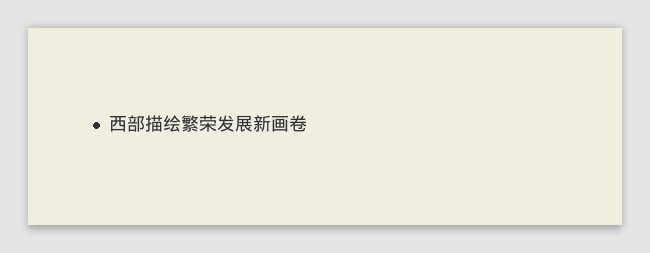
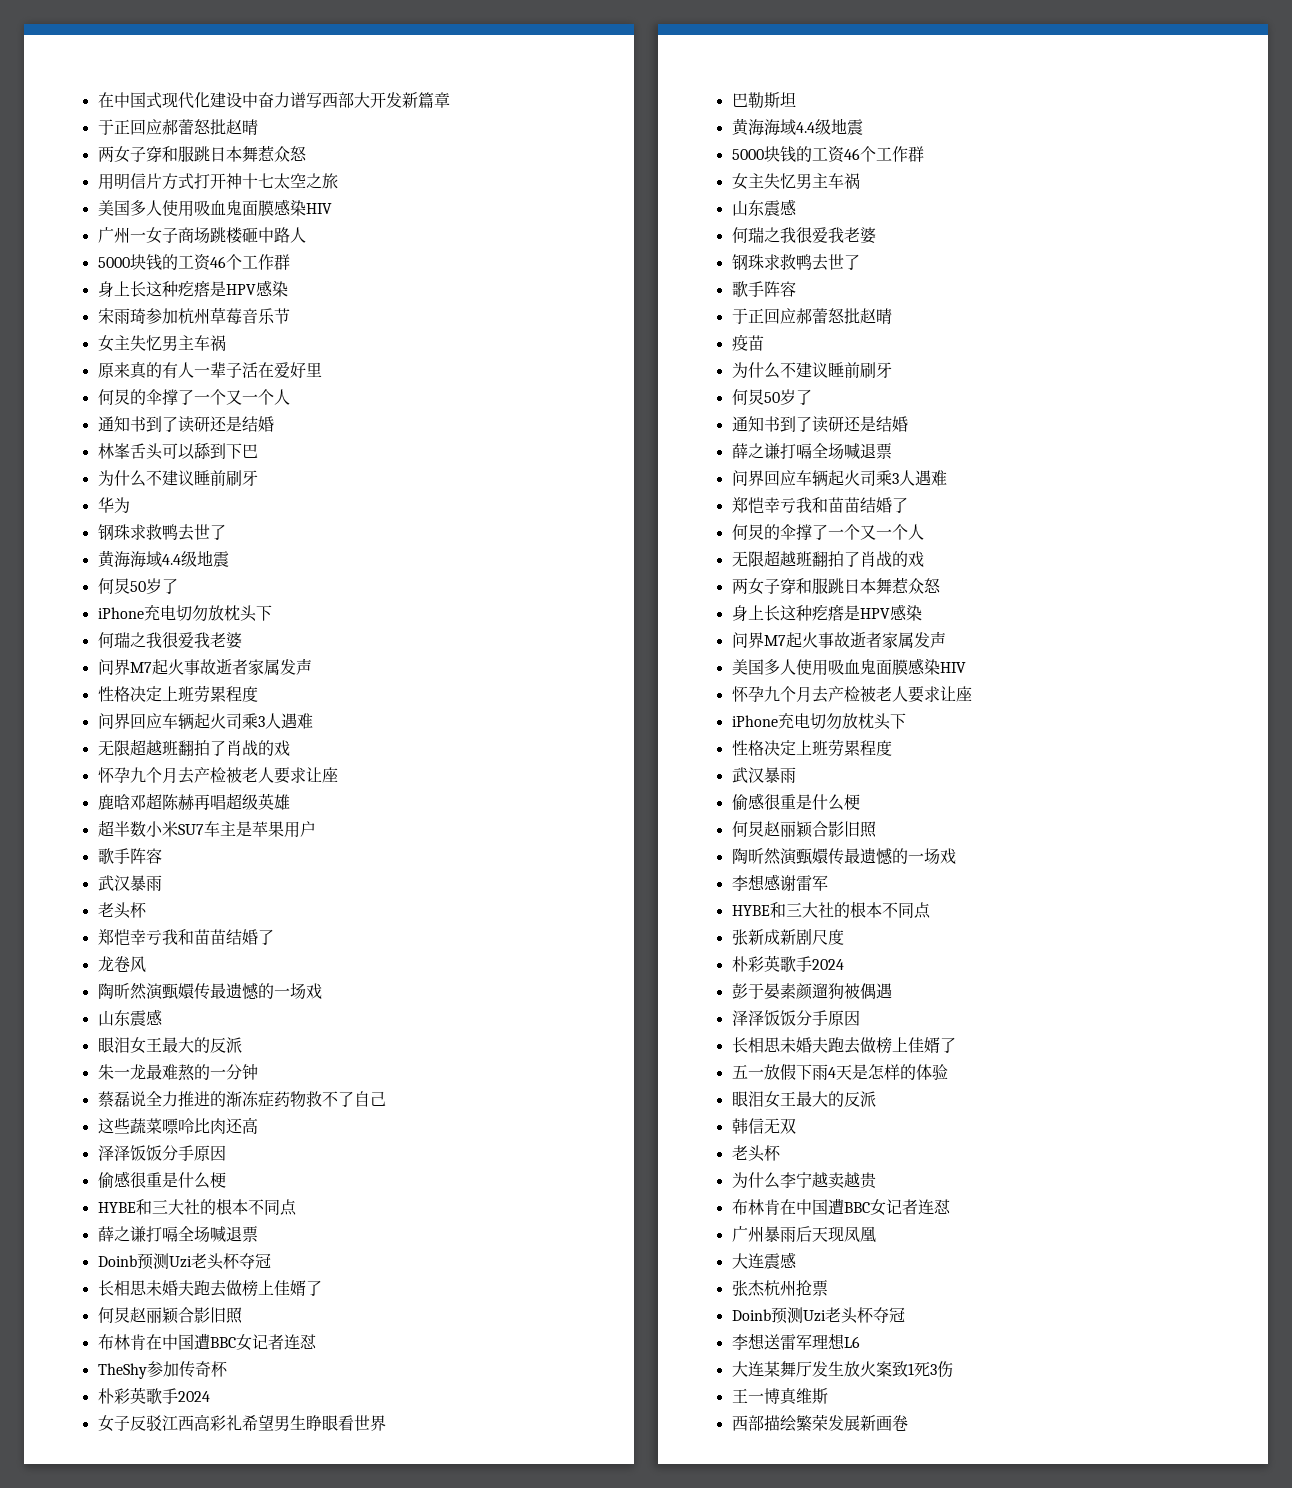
(108, 124) none -> [97,92,450,109] [97,119,258,135] [97,145,307,163] [97,173,338,190] [97,199,332,217] [97,227,306,244] [97,254,290,271] [97,280,288,297] [97,307,290,325] [97,335,226,352] [97,361,322,379] [97,389,290,406] [97,416,274,433] [97,443,258,460] [97,470,258,487] [97,497,130,513] [97,524,226,541] [97,550,229,568] [97,578,178,594] [97,605,272,622] [97,632,242,649] [97,658,312,676] [97,685,258,703] [97,713,313,730] [97,739,290,757] [97,767,338,784] [97,793,290,810] [97,820,316,838] [97,848,162,864] [97,875,162,892] [97,902,147,919] [97,929,274,946] [97,956,146,973] [97,982,322,1000] [97,1009,163,1026] [97,1037,242,1054] [97,1064,258,1081] [97,1091,386,1108] [97,1117,258,1134] [97,1145,226,1161] [97,1171,226,1189] [97,1198,297,1216] [97,1226,258,1242] [97,1253,271,1270] [97,1280,322,1297] [97,1307,243,1324] [97,1333,317,1351] [97,1361,228,1379] [97,1387,210,1404] [97,1414,386,1432] [731,92,796,109] [731,118,863,136] [731,146,924,163] [731,173,860,190] [731,199,797,216] [731,227,876,244] [731,254,860,271] [731,281,796,297] [731,308,892,324] [731,334,764,351] [731,362,892,379] [731,389,812,405] [731,416,908,433] [731,443,892,459] [731,470,947,487] [731,497,908,514] [731,524,924,541] [731,550,924,568] [731,577,941,595] [731,604,922,621] [731,631,946,649] [731,658,966,676] [731,686,972,703] [731,713,906,730] [731,739,892,757] [731,767,796,784] [731,793,860,811] [731,821,877,838] [731,847,956,865] [731,874,828,891] [731,901,931,919] [731,928,844,945] [731,955,844,972] [731,983,892,1000] [731,1010,860,1026] [731,1037,956,1054] [731,1064,948,1080] [731,1091,876,1108] [731,1118,796,1134] [731,1145,781,1162] [731,1172,877,1189] [731,1198,951,1216] [731,1226,876,1243] [731,1252,797,1269] [731,1280,828,1297] [731,1307,905,1324] [731,1333,860,1350] [731,1361,953,1378] [731,1387,828,1405] 在中国式现代化建设中奋力谱写西部大开发新篇章 // 于正回应郝蕾怒批赵晴 // 两女子穿和服跳日本舞惹众怒 // 用明信片方式打开神十七太空之旅 // 美国多人使用吸血鬼面膜感染HIV // 广州一女子商场跳楼砸中路人 // 5000块钱的工资46个工作群 // 身上长这种疙瘩是HPV感染 // 宋雨琦参加杭州草莓音乐节 // 女主失忆男主车祸 // 原来真的有人一辈子活在爱好里 // 何炅的伞撑了一个又一个人 // 通知书到了读研还是结婚 // 林峯舌头可以舔到下巴 // 为什么不建议睡前刷牙 // 华为 // 钢珠求救鸭去世了 // 黄海海域4.4级地震 // 何炅50岁了 // iPhone充电切勿放枕头下 // 何瑞之我很爱我老婆 // 问界M7起火事故逝者家属发声 // 性格决定上班劳累程度 // 问界回应车辆起火司乘3人遇难 // 无限超越班翻拍了肖战的戏 // 怀孕九个月去产检被老人要求让座 // 鹿晗邓超陈赫再唱超级英雄 // 超半数小米SU7车主是苹果用户 // 歌手阵容 // 武汉暴雨 // 老头杯 // 郑恺幸亏我和苗苗结婚了 // 龙卷风 // 陶昕然演甄嬛传最遗憾的一场戏 // 山东震感 // 眼泪女王最大的反派 // 朱一龙最难熬的一分钟 // 蔡磊说全力推进的渐冻症药物救不了自己 // 这些蔬菜嘌呤比肉还高 // 泽泽饭饭分手原因 // 偷感很重是什么梗 // HYBE和三大社的根本不同点 // 薛之谦打嗝全场喊退票 // Doinb预测Uzi老头杯夺冠 // 长相思未婚夫跑去做榜上佳婿了 // 何炅赵丽颖合影旧照 // 布林肯在中国遭BBC女记者连怼 // TheShy参加传奇杯 // 朴彩英歌手2024 // 女子反驳江西高彩礼希望男生睁眼看世界 // 巴勒斯坦 // 黄海海域4.4级地震 // 5000块钱的工资46个工作群 // 女主失忆男主车祸 // 山东震感 // 何瑞之我很爱我老婆 // 钢珠求救鸭去世了 // 歌手阵容 // 于正回应郝蕾怒批赵晴 // 疫苗 // 为什么不建议睡前刷牙 // 何炅50岁了 // 通知书到了读研还是结婚 // 薛之谦打嗝全场喊退票 // 问界回应车辆起火司乘3人遇难 // 郑恺幸亏我和苗苗结婚了 // 何炅的伞撑了一个又一个人 // 无限超越班翻拍了肖战的戏 // 两女子穿和服跳日本舞惹众怒 // 身上长这种疙瘩是HPV感染 // 问界M7起火事故逝者家属发声 // 美国多人使用吸血鬼面膜感染HIV // 怀孕九个月去产检被老人要求让座 // iPhone充电切勿放枕头下 // 性格决定上班劳累程度 // 武汉暴雨 // 偷感很重是什么梗 // 何炅赵丽颖合影旧照 // 陶昕然演甄嬛传最遗憾的一场戏 // 李想感谢雷军 // HYBE和三大社的根本不同点 // 张新成新剧尺度 // 朴彩英歌手2024 // 彭于晏素颜遛狗被偶遇 // 泽泽饭饭分手原因 // 长相思未婚夫跑去做榜上佳婿了 // 五一放假下雨4天是怎样的体验 // 眼泪女王最大的反派 // 韩信无双 // 老头杯 // 为什么李宁越卖越贵 // 布林肯在中国遭BBC女记者连怼 // 广州暴雨后天现凤凰 // 大连震感 // 张杰杭州抢票 // Doinb预测Uzi老头杯夺冠 // 李想送雷军理想L6 // 大连某舞厅发生放火案致1死3伤 // 王一博真维斯 //

